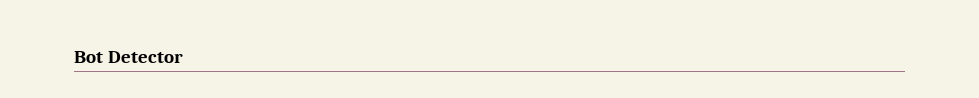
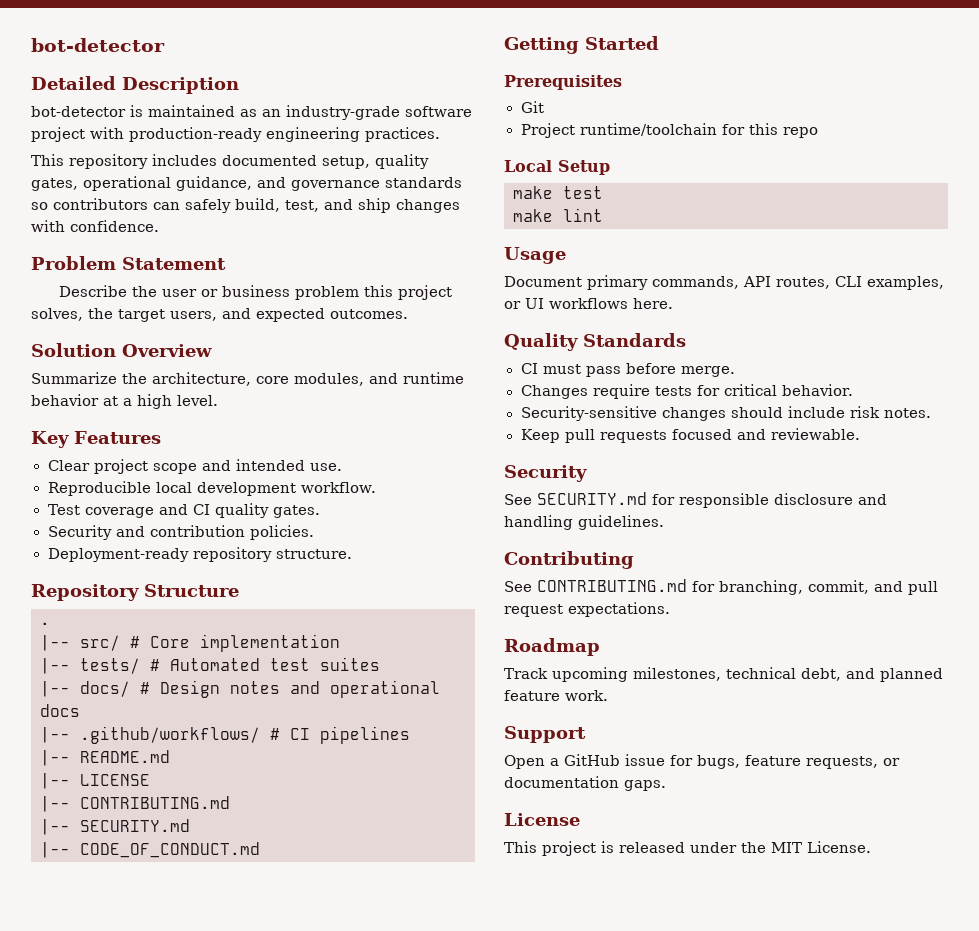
[74,51,184,63] Bot Detector -> [31,38,165,52] [31,76,239,94] [31,105,472,120] [31,127,440,142] [31,154,429,169] [31,176,462,191] [31,198,460,213] [31,220,159,232] [31,256,226,270] [59,285,453,300] [31,308,408,322] [31,343,212,357] [31,372,464,386] [31,394,218,409] [31,431,161,448] [47,459,342,474] [47,481,377,496] [47,503,321,518] [47,525,314,540] [47,547,352,562] [31,584,239,601] [40,622,50,625] [40,634,340,652] [40,657,380,674] [40,680,440,698] [40,704,80,717] [40,726,410,744] [40,750,170,766] [40,773,150,789] [40,796,230,812] [40,819,190,835] [40,842,260,858] [504,36,659,54] [504,75,622,90] [520,101,544,113] [520,123,818,138] [504,160,610,175] [513,186,603,199] [513,208,603,222] [504,247,566,264] [504,275,944,290] [504,298,673,309] [504,333,686,351] [520,363,735,377] [520,384,854,399] [520,406,931,421] [520,428,860,443] [504,465,587,482] [504,492,887,508] [504,515,664,530] [504,551,634,569] [504,579,938,595] [504,602,670,617] [504,638,600,656] [504,667,943,682] [504,690,608,701] [504,726,586,743] [504,754,900,769] [504,776,666,791] [504,813,580,826] [504,841,871,856] bot-detector // Detailed Description // bot-detector is maintained as an industry-grade software project with production-ready engineering practices. // This repository includes documented setup, quality gates, operational guidance, and governance standards so contributors can safely build, test, and ship changes with confidence. // Problem Statement // Describe the user or business problem this project solves, the target users, and expected outcomes. // Solution Overview // Summarize the architecture, core modules, and runtime behavior at a high level. // Key Features // Clear project scope and intended use. // Reproducible local development workflow. // Test coverage and CI quality gates. // Security and contribution policies. // Deployment-ready repository structure. // Repository Structure // . // |-- src/ # Core implementation // |-- tests/ # Automated test suites // |-- docs/ # Design notes and operational docs // |-- .github/workflows/ # CI pipelines // |-- README.md // |-- LICENSE // |-- CONTRIBUTING.md // |-- SECURITY.md // |-- CODE_OF_CONDUCT.md // Getting Started // Prerequisites // Git // Project runtime/toolchain for this repo // Local Setup // make test // make lint // Usage // Document primary commands, API routes, CLI examples, or UI workflows here. // Quality Standards // CI must pass before merge. // Changes require tests for critical behavior. // Security-sensitive changes should include risk notes. // Keep pull requests focused and reviewable. // Security // See SECURITY.md for responsible disclosure and handling guidelines. // Contributing // See CONTRIBUTING.md for branching, commit, and pull request expectations. // Roadmap // Track upcoming milestones, technical debt, and planned feature work. // Support // Open a GitHub issue for bugs, feature requests, or documentation gaps. // License // This project is released under the MIT License.

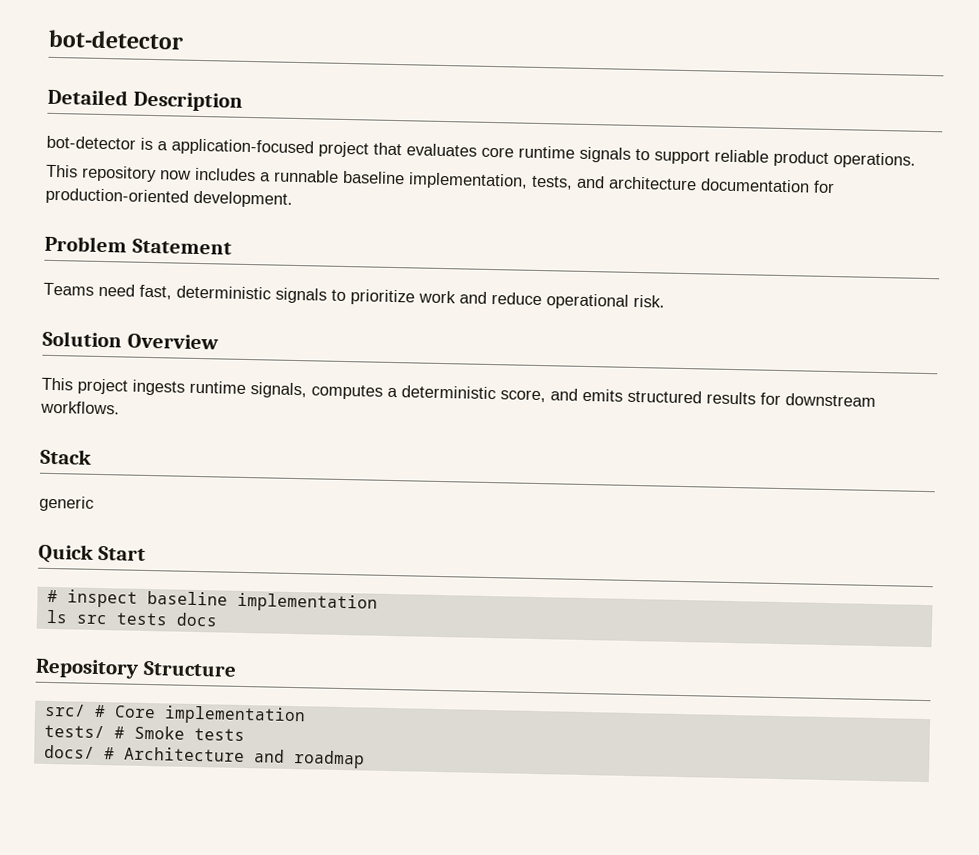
[148,105,472,120] [31,127,440,142] [31,154,429,169] [31,176,462,191] [31,198,460,213] [31,220,159,232] [31,256,226,270] [59,285,453,300] [31,308,408,322] [31,343,212,357] [31,372,464,386] [31,394,218,409] [31,431,161,448] [47,459,342,474] [47,481,377,496] [47,503,321,518] [47,525,314,540] [47,547,352,562] maintained as an industry-grade software project with production-ready engineering practices. // This repository includes documented setup, quality gates, operational guidance, and governance standards so contributors can safely build, test, and ship changes with confidence. // Problem Statement // Describe the user or business problem this project solves, the target users, and expected outcomes. // Solution Overview // Summarize the architecture, core modules, and runtime behavior at a high level. // Key Features // Clear project scope and intended use. // Reproducible local development workflow. // Test coverage and CI quality gates. // Security and contribution policies. // Deployment-ready repository structure. -> [157,138,916,169] [46,164,835,194] [45,187,293,208] [44,235,232,255] [43,282,665,310] [42,330,219,350] [41,377,876,407] [40,400,120,415] [40,448,92,465] [39,495,94,512] [38,543,146,564] [46,589,378,613] [45,609,218,627] a application-focused project that evaluates core runtime signals to support reliable product operations. // This repository now includes a runnable baseline implementation, tests, and architecture documentation for production-oriented development. // Problem Statement // Teams need fast, deterministic signals to prioritize work and reduce operational risk. // Solution Overview // This project ingests runtime signals, computes a deterministic score, and emits structured results for downstream workflows. // Stack // generic // Quick Start // # inspect baseline implementation // ls src tests docs
[40,622,50,625] [40,635,70,651] . // |-- -> (237, 668) none
[40,658,70,674] |-- -> (306, 715) none
[170,657,380,671] [40,680,440,698] [40,704,80,717] [40,726,410,744] [40,750,170,766] [40,773,150,789] [40,796,230,812] [40,819,190,835] [40,842,260,858] [504,36,659,54] [504,75,622,90] [520,101,544,113] [520,123,818,138] [504,160,610,175] [513,186,603,199] [513,208,603,222] [504,247,566,264] [504,275,944,290] [504,298,673,309] [504,333,686,351] [520,363,735,377] [520,384,854,399] [520,406,931,421] [520,428,860,443] [504,465,587,482] [504,492,887,508] [504,515,664,530] [504,551,634,569] [504,579,938,595] [504,602,670,617] [504,638,600,656] [504,667,943,682] [504,690,608,701] [504,726,586,743] [504,754,900,769] [504,776,666,791] [504,813,580,826] [504,841,871,856] Automated test suites // |-- docs/ # Design notes and operational docs // |-- .github/workflows/ # CI pipelines // |-- README.md // |-- LICENSE // |-- CONTRIBUTING.md // |-- SECURITY.md // |-- CODE_OF_CONDUCT.md // Getting Started // Prerequisites // Git // Project runtime/toolchain for this repo // Local Setup // make test // make lint // Usage // Document primary commands, API routes, CLI examples, or UI workflows here. // Quality Standards // CI must pass before merge. // Changes require tests for critical behavior. // Security-sensitive changes should include risk notes. // Keep pull requests focused and reviewable. // Security // See SECURITY.md for responsible disclosure and handling guidelines. // Contributing // See CONTRIBUTING.md for branching, commit, and pull request expectations. // Roadmap // Track upcoming milestones, technical debt, and planned feature work. // Support // Open a GitHub issue for bugs, feature requests, or documentation gaps. // License // This project is released under the MIT License. -> [133,725,245,742] [43,744,365,769] Smoke tests // docs/ # Architecture and roadmap

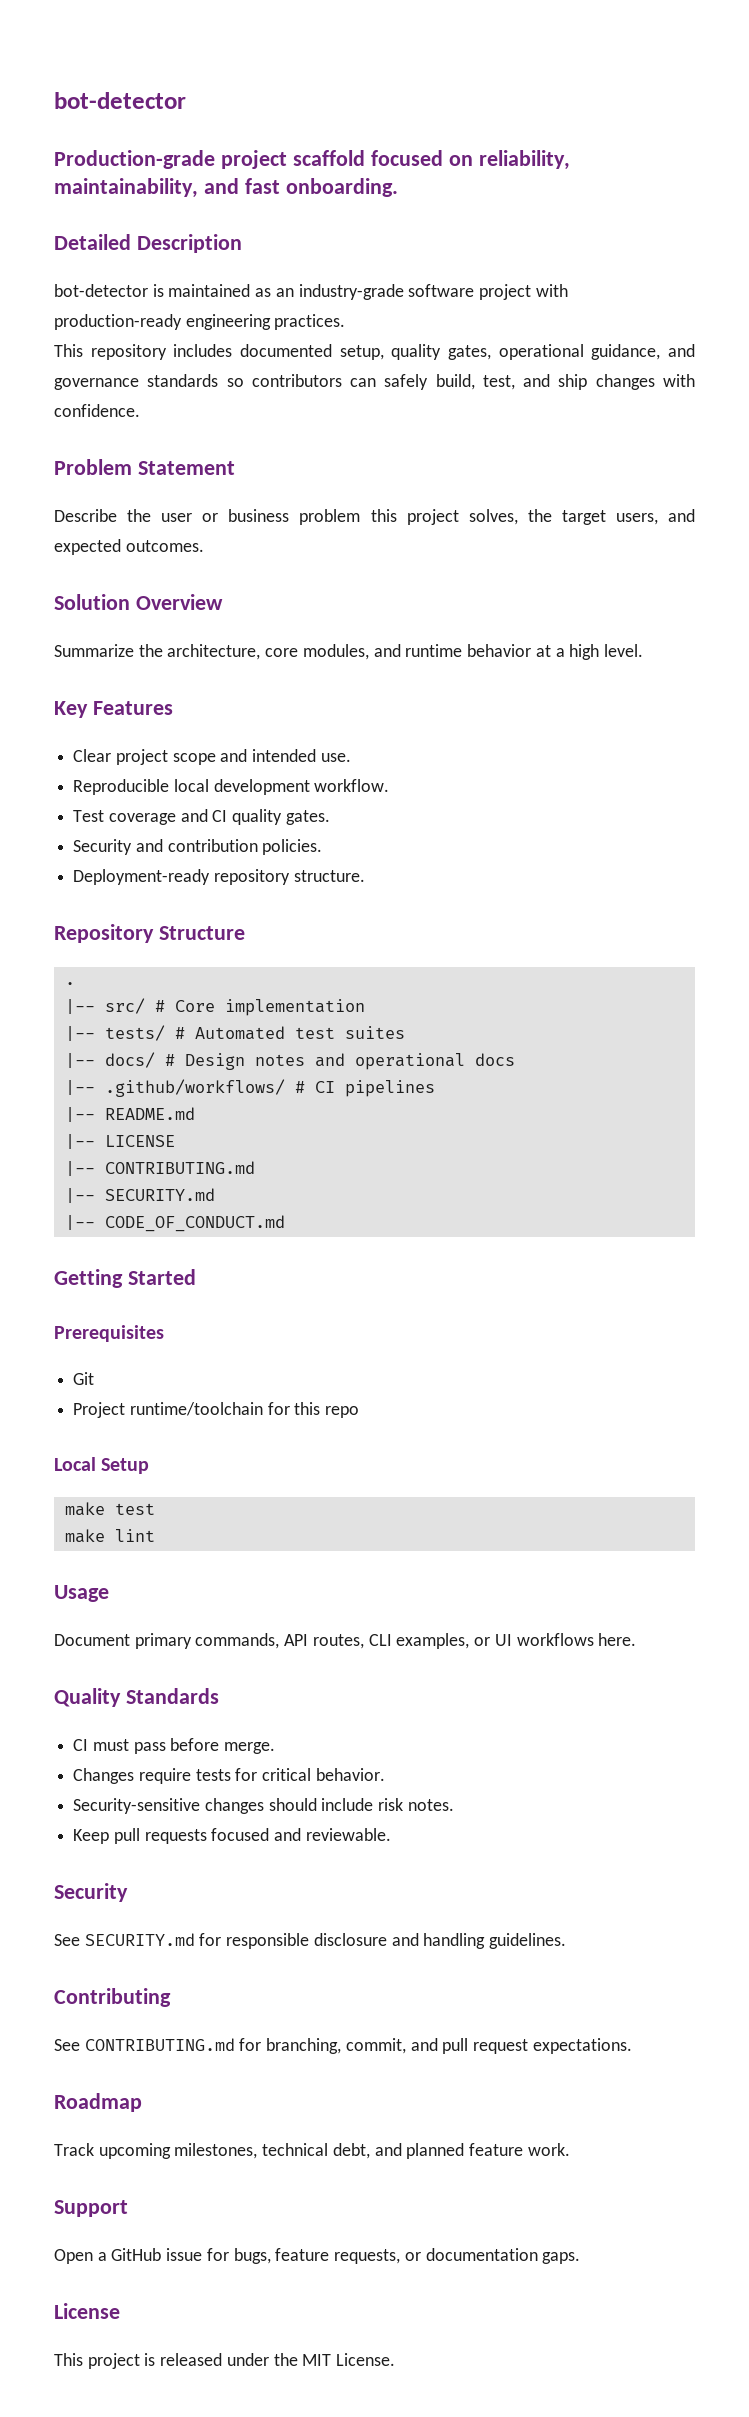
[47,88,243,112] [46,135,916,169] [46,164,835,194] [45,187,293,208] [44,235,232,255] [43,282,665,310] [42,330,219,350] [41,377,876,407] [40,400,120,415] [40,448,92,465] [39,495,94,512] [38,543,146,564] [46,589,378,613] [45,609,218,627] Detailed Description // bot-detector is a application-focused project that evaluates core runtime signals to support reliable product operations. // This repository now includes a runnable baseline implementation, tests, and architecture documentation for production-oriented development. // Problem Statement // Teams need fast, deterministic signals to prioritize work and reduce operational risk. // Solution Overview // This project ingests runtime signals, computes a deterministic score, and emits structured results for downstream workflows. // Stack // generic // Quick Start // # inspect baseline implementation // ls src tests docs -> [54,150,570,170] [54,178,398,198] [54,234,242,253] [54,284,568,300] [54,314,346,330] [54,344,695,360] [54,374,695,390] [54,404,140,417] [54,459,235,475] [54,509,695,525] [54,539,204,555] [54,594,223,610] [54,644,643,660] [54,701,173,718] [73,749,351,765] [73,779,390,795] [73,809,330,825] [73,839,323,855] [73,869,365,885] Production-grade project scaffold focused on reliability, maintainability, and fast onboarding. // Detailed Description // bot-detector is maintained as an industry-grade software project with production-ready engineering practices. // This repository includes documented setup, quality gates, operational guidance, and governance standards so contributors can safely build, test, and ship changes with confidence. // Problem Statement // Describe the user or business problem this project solves, the target users, and expected outcomes. // Solution Overview // Summarize the architecture, core modules, and runtime behavior at a high level. // Key Features // Clear project scope and intended use. // Reproducible local development workflow. // Test coverage and CI quality gates. // Security and contribution policies. // Deployment-ready repository structure.
(237, 668) none -> [64,982,75,985] [64,999,95,1014] . // |--
(306, 715) none -> [64,1026,95,1041] |--
[133,725,245,742] [43,744,365,769] Smoke tests // docs/ # Architecture and roadmap -> [194,1026,405,1040] [64,1052,515,1070] [64,1079,435,1097] [64,1107,195,1122] [64,1134,175,1149] [64,1161,255,1176] [64,1188,215,1203] [64,1215,285,1232] [54,1269,196,1288] [54,1325,164,1342] [73,1372,95,1385] [73,1402,360,1418] [54,1457,150,1474] [64,1502,155,1516] [64,1529,155,1543] [54,1585,109,1602] [54,1633,637,1649] [54,1688,219,1707] [73,1738,276,1754] [73,1768,385,1784] [73,1798,454,1814] [73,1828,391,1844] [54,1883,128,1902] [54,1933,567,1949] [54,1988,171,2007] [54,2038,632,2054] [54,2093,142,2112] [54,2143,570,2159] [54,2200,128,2217] [54,2248,581,2264] [54,2303,120,2319] [54,2353,396,2369] Automated test suites // |-- docs/ # Design notes and operational docs // |-- .github/workflows/ # CI pipelines // |-- README.md // |-- LICENSE // |-- CONTRIBUTING.md // |-- SECURITY.md // |-- CODE_OF_CONDUCT.md // Getting Started // Prerequisites // Git // Project runtime/toolchain for this repo // Local Setup // make test // make lint // Usage // Document primary commands, API routes, CLI examples, or UI workflows here. // Quality Standards // CI must pass before merge. // Changes require tests for critical behavior. // Security-sensitive changes should include risk notes. // Keep pull requests focused and reviewable. // Security // See SECURITY.md for responsible disclosure and handling guidelines. // Contributing // See CONTRIBUTING.md for branching, commit, and pull request expectations. // Roadmap // Track upcoming milestones, technical debt, and planned feature work. // Support // Open a GitHub issue for bugs, feature requests, or documentation gaps. // License // This project is released under the MIT License.

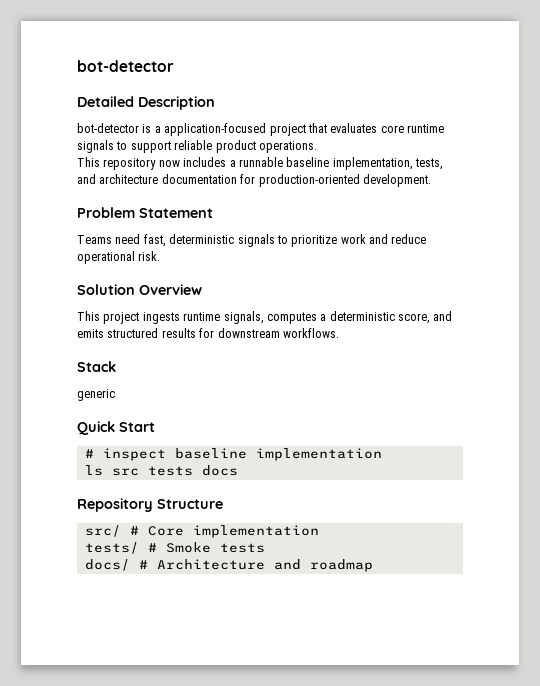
[54,150,570,170] [54,178,398,198] [54,234,242,253] [54,284,568,300] [54,314,346,330] [54,344,695,360] [54,374,695,390] [54,404,140,417] [54,459,235,475] [54,509,695,525] [54,539,204,555] [54,594,223,610] [54,644,643,660] [54,701,173,718] [73,749,351,765] [73,779,390,795] [73,809,330,825] [73,839,323,855] [73,869,365,885] Production-grade project scaffold focused on reliability, maintainability, and fast onboarding. // Detailed Description // bot-detector is maintained as an industry-grade software project with production-ready engineering practices. // This repository includes documented setup, quality gates, operational guidance, and governance standards so contributors can safely build, test, and ship changes with confidence. // Problem Statement // Describe the user or business problem this project solves, the target users, and expected outcomes. // Solution Overview // Summarize the architecture, core modules, and runtime behavior at a high level. // Key Features // Clear project scope and intended use. // Reproducible local development workflow. // Test coverage and CI quality gates. // Security and contribution policies. // Deployment-ready repository structure. -> [77,96,215,110] [77,123,444,136] [77,140,317,153] [77,157,443,170] [77,174,431,187] [77,207,213,218] [77,234,427,247] [77,251,161,264] [77,284,202,295] [77,311,453,324] [77,328,339,338] [77,361,116,372] [77,389,115,401] [77,421,155,435] [84,448,382,461] [84,465,238,476] Detailed Description // bot-detector is a application-focused project that evaluates core runtime signals to support reliable product operations. // This repository now includes a runnable baseline implementation, tests, and architecture documentation for production-oriented development. // Problem Statement // Teams need fast, deterministic signals to prioritize work and reduce operational risk. // Solution Overview // This project ingests runtime signals, computes a deterministic score, and emits structured results for downstream workflows. // Stack // generic // Quick Start // # inspect baseline implementation // ls src tests docs
[64,982,75,985] [64,999,95,1014] . // |-- -> (223, 504) none
[64,1026,95,1041] |-- -> (319, 531) none
[194,1026,405,1040] [64,1052,515,1070] [64,1079,435,1097] [64,1107,195,1122] [64,1134,175,1149] [64,1161,255,1176] [64,1188,215,1203] [64,1215,285,1232] [54,1269,196,1288] [54,1325,164,1342] [73,1372,95,1385] [73,1402,360,1418] [54,1457,150,1474] [64,1502,155,1516] [64,1529,155,1543] [54,1585,109,1602] [54,1633,637,1649] [54,1688,219,1707] [73,1738,276,1754] [73,1768,385,1784] [73,1798,454,1814] [73,1828,391,1844] [54,1883,128,1902] [54,1933,567,1949] [54,1988,171,2007] [54,2038,632,2054] [54,2093,142,2112] [54,2143,570,2159] [54,2200,128,2217] [54,2248,581,2264] [54,2303,120,2319] [54,2353,396,2369] Automated test suites // |-- docs/ # Design notes and operational docs // |-- .github/workflows/ # CI pipelines // |-- README.md // |-- LICENSE // |-- CONTRIBUTING.md // |-- SECURITY.md // |-- CODE_OF_CONDUCT.md // Getting Started // Prerequisites // Git // Project runtime/toolchain for this repo // Local Setup // make test // make lint // Usage // Document primary commands, API routes, CLI examples, or UI workflows here. // Quality Standards // CI must pass before merge. // Changes require tests for critical behavior. // Security-sensitive changes should include risk notes. // Keep pull requests focused and reviewable. // Security // See SECURITY.md for responsible disclosure and handling guidelines. // Contributing // See CONTRIBUTING.md for branching, commit, and pull request expectations. // Roadmap // Track upcoming milestones, technical debt, and planned feature work. // Support // Open a GitHub issue for bugs, feature requests, or documentation gaps. // License // This project is released under the MIT License. -> [165,542,265,553] [84,559,373,572] Smoke tests // docs/ # Architecture and roadmap

